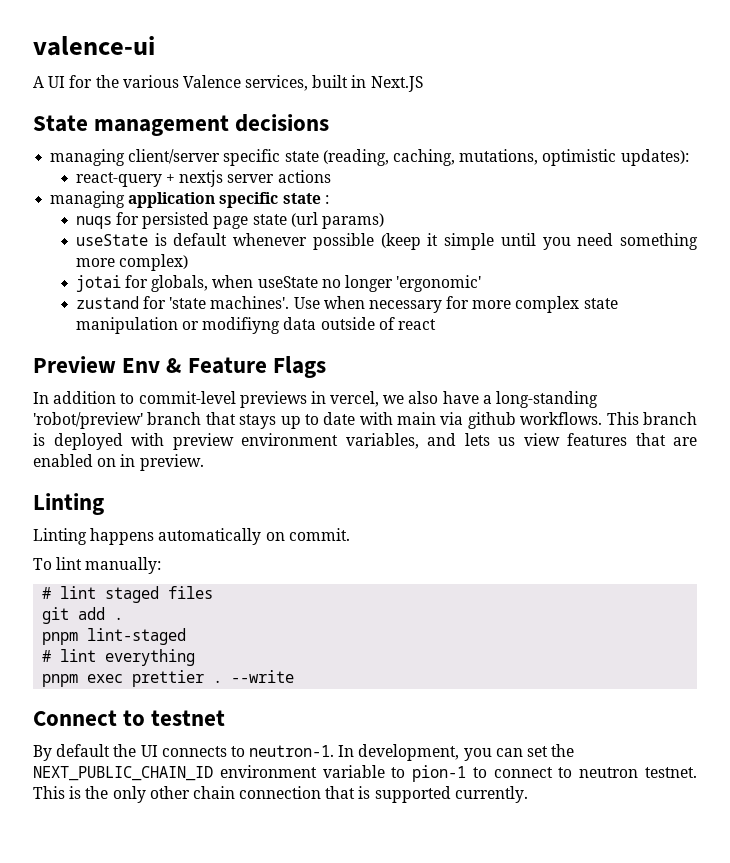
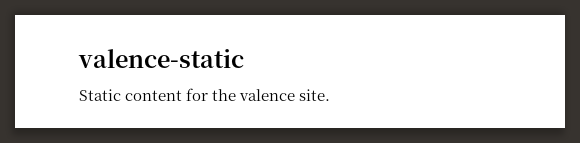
[33,36,155,56] [33,75,423,92] [33,114,330,136] [50,149,689,166] [75,170,331,187] [50,191,329,208] [75,212,384,229] [75,233,698,250] [75,254,188,271] [75,275,482,292] [75,296,618,313] [75,317,436,334] [33,356,326,378] [33,391,599,408] [33,412,697,429] [33,433,697,450] [33,454,204,471] [33,493,104,515] [33,528,350,545] [33,557,162,574] [42,586,214,603] [42,607,124,624] [42,628,187,645] [42,649,196,666] [42,670,295,687] [33,710,226,726] [33,744,575,761] [33,765,698,782] [33,786,528,803] valence-ui // A UI for the various Valence services, built in Next.JS // State management decisions // managing client/server specific state (reading, caching, mutations, optimistic updates): // react-query + nextjs server actions // managing application specific state : // nuqs for persisted page state (url params) // useState is default whenever possible (keep it simple until you need something more complex) // jotai for globals, when useState no longer 'ergonomic' // zustand for 'state machines'. Use when necessary for more complex state manipulation or modifiyng data outside of react // Preview Env & Feature Flags // In addition to commit-level previews in vercel, we also have a long-standing 'robot/preview' branch that stays up to date with main via github workflows. This branch is deployed with preview environment variables, and lets us view features that are enabled on in preview. // Linting // Linting happens automatically on commit. // To lint manually: // # lint staged files // git add . // pnpm lint-staged // # lint everything // pnpm exec prettier . --write // Connect to testnet // By default the UI connects to neutron-1. In development, you can set the NEXT_PUBLIC_CHAIN_ID environment variable to pion-1 to connect to neutron testnet. This is the only other chain connection that is supported currently. -> [78,49,244,68] [79,88,331,101] valence-static // Static content for the valence site.

